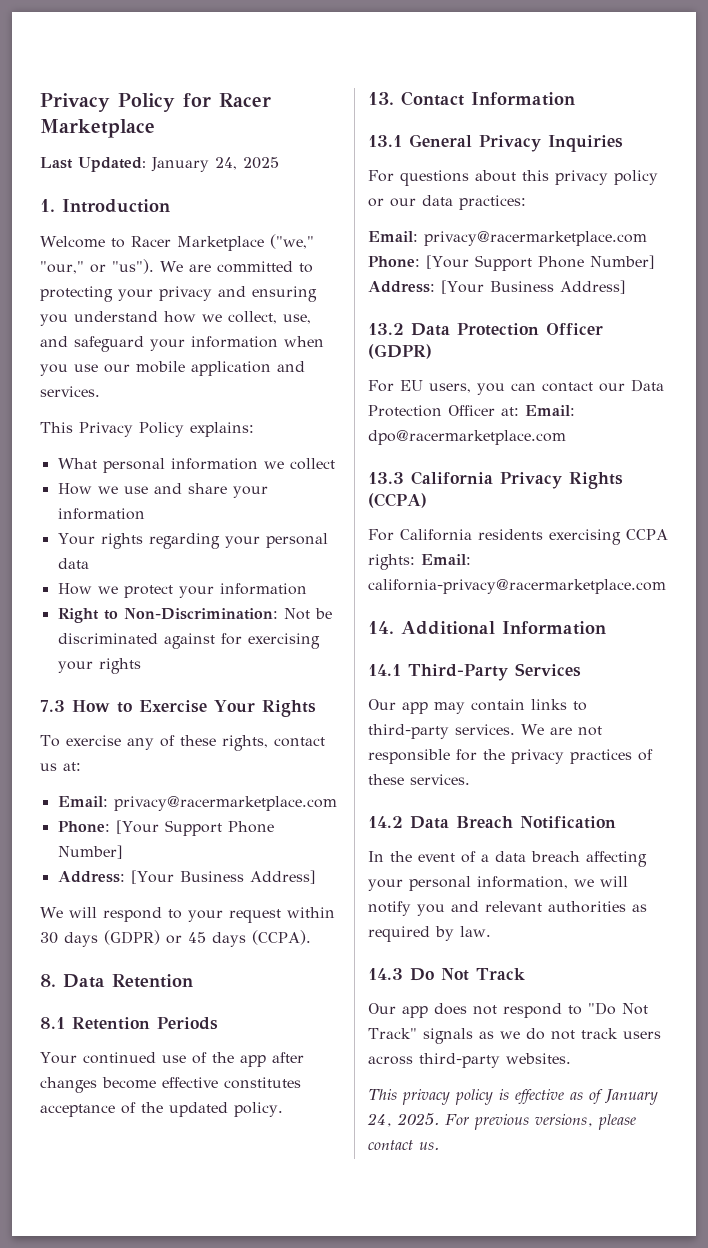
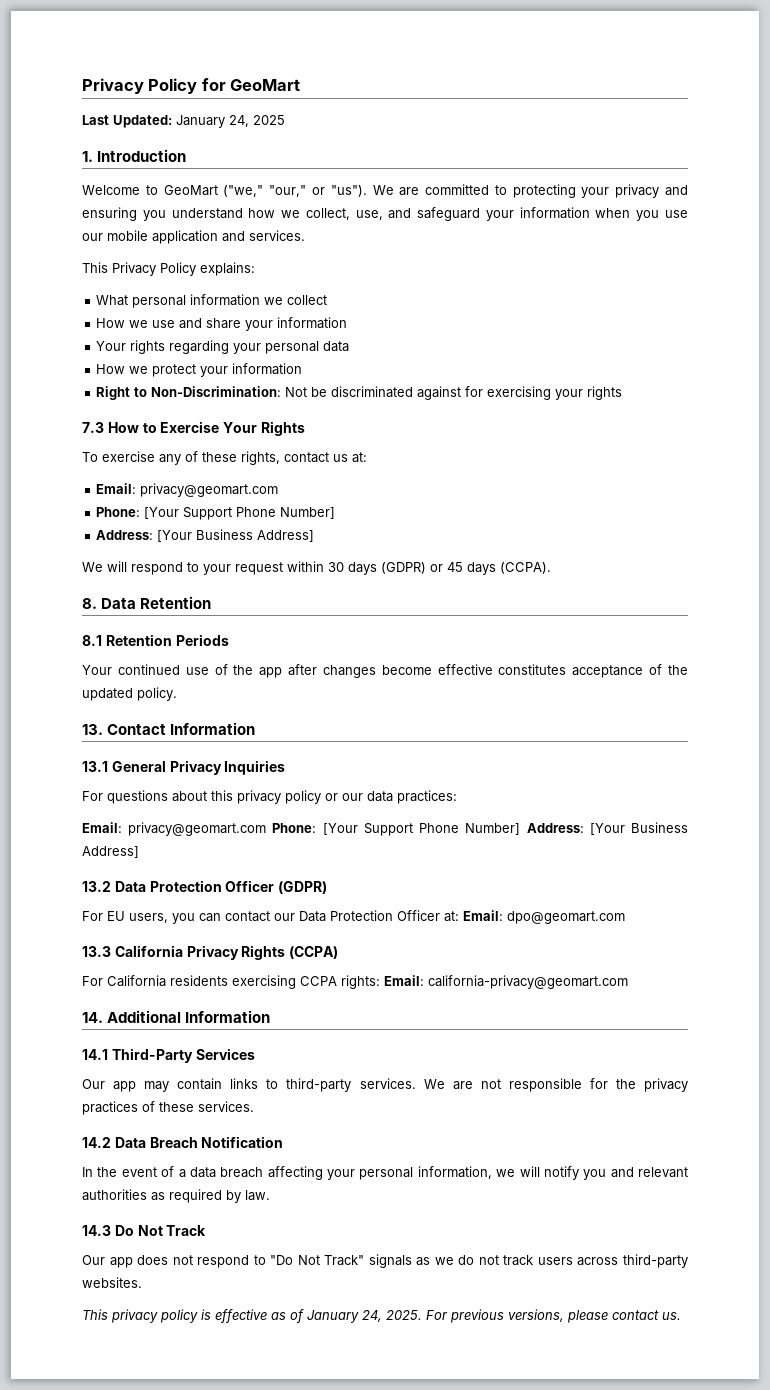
[219,93,271,107] [40,119,155,138] Racer Marketplace -> [230,79,301,91] GeoMart
[130,236,264,251] Racer Marketplace -> [163,185,218,196] GeoMart
[113,796,337,811] privacy@racermarketplace.com -> [140,483,279,497] privacy@geomart.com
[424,231,647,246] privacy@racermarketplace.com -> [128,822,267,836] privacy@geomart.com
[368,430,566,445] dpo@racermarketplace.com -> [507,911,625,924] dpo@geomart.com
[368,579,666,594] california-privacy@racermarketplace.com -> [428,975,628,989] california-privacy@geomart.com

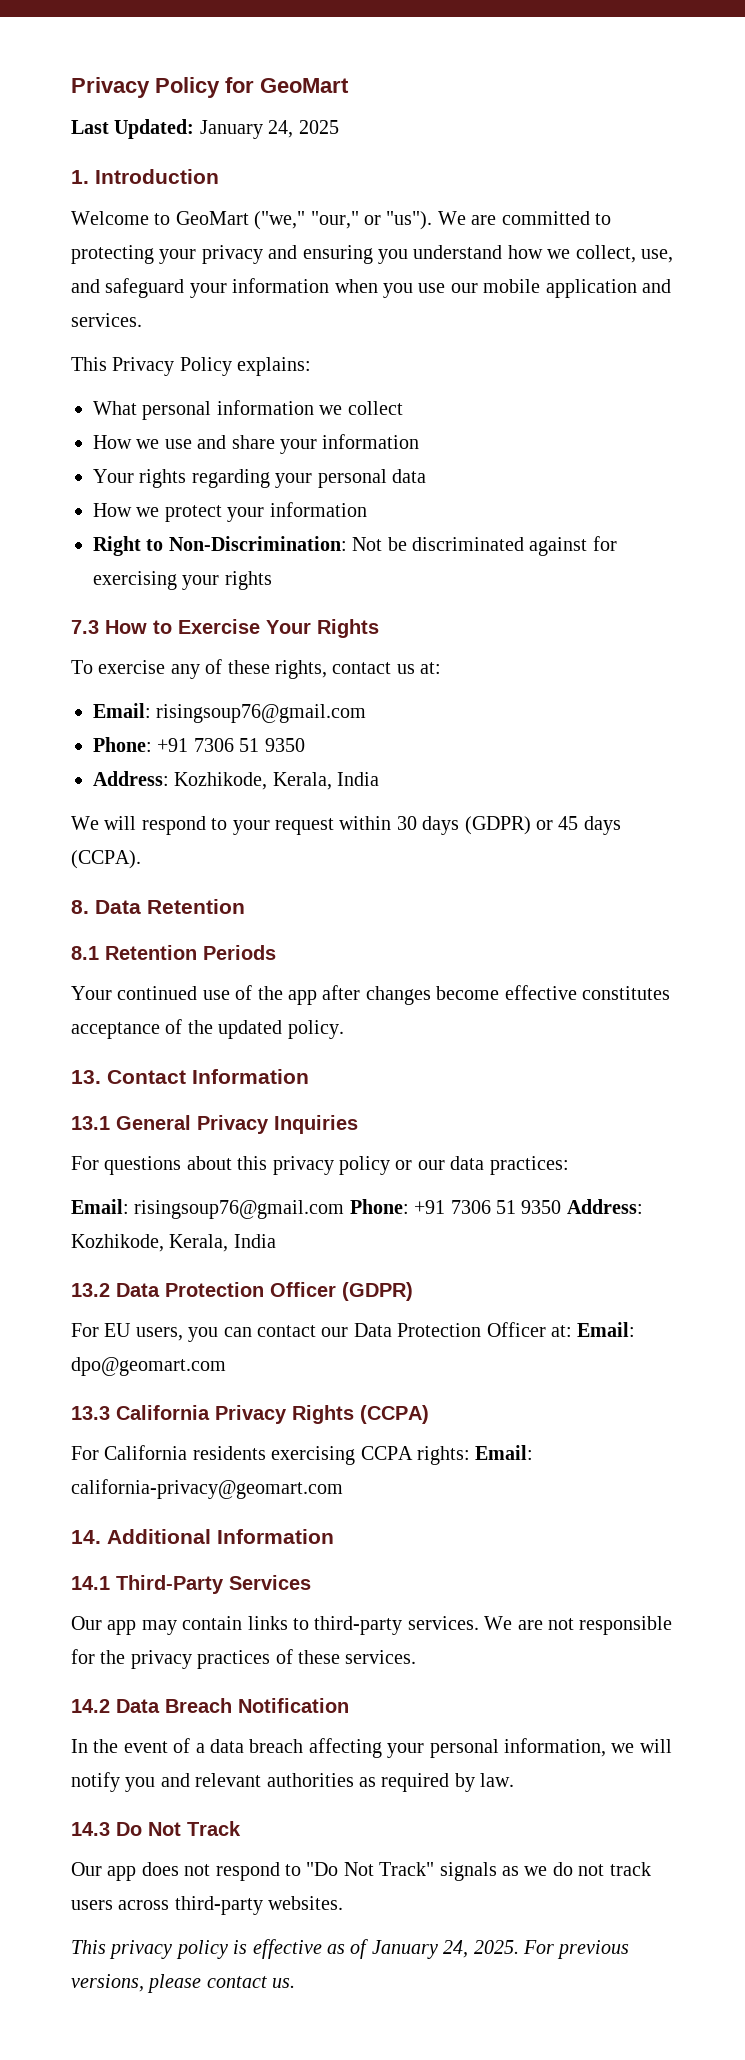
[140,483,279,497] [96,507,336,520] [96,529,315,542] privacy@geomart.com // Phone: [Your Support Phone Number] // Address: [Your Business Address] -> [156,704,367,723] [93,737,305,752] [93,771,380,790] risingsoup76@gmail.com // Phone: +91 7306 51 9350 // Address: Kozhikode, Kerala, India
[128,822,688,836] [82,846,139,858] privacy@geomart.com Phone: [Your Support Phone Number] Address: [Your Business Address] -> [134,1199,643,1219] [71,1234,276,1252] risingsoup76@gmail.com Phone: +91 7306 51 9350 Address: Kozhikode, Kerala, India

